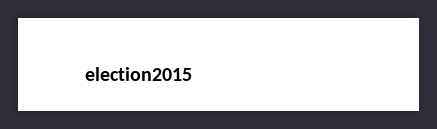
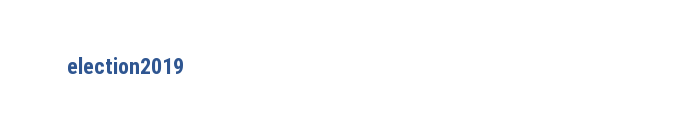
[85,67,192,81] election2015 -> [67,57,184,74] election2019

